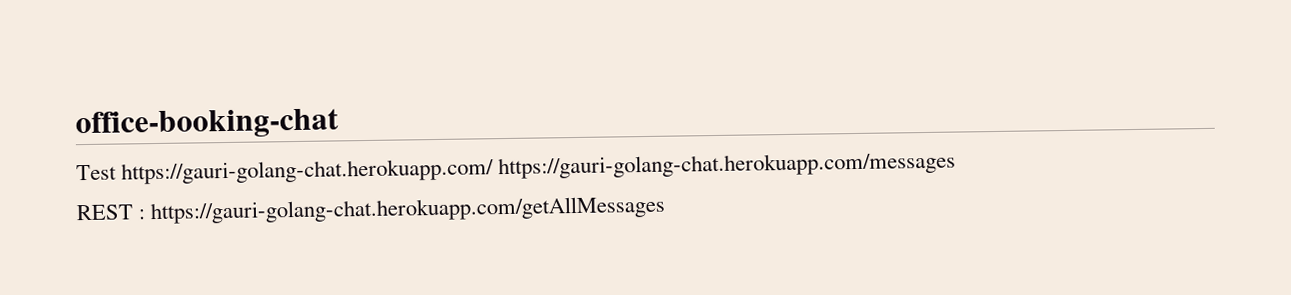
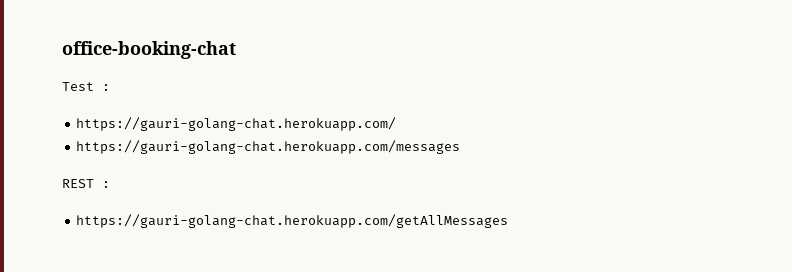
(117, 172) none -> [102,84,110,91] : //
(495, 171) none -> (397, 124) //
(146, 214) none -> (110, 184) //

